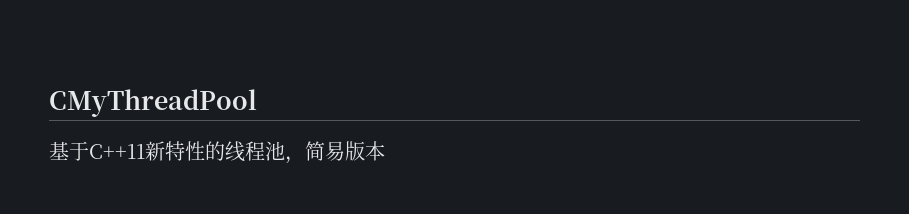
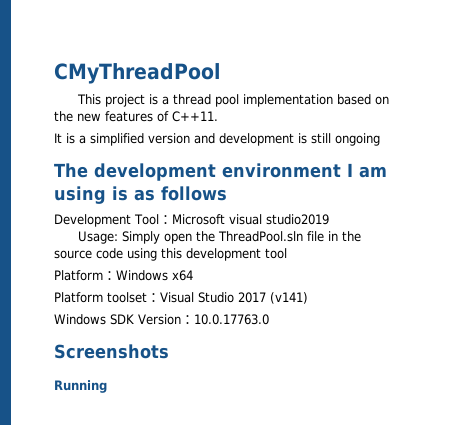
[49,141,385,164] 基于C++11新特性的线程池，简易版本 -> [77,94,390,107] [54,111,218,122] [54,133,380,146] [54,163,387,181] [54,186,227,204] [54,214,329,227] [78,231,362,244] [54,248,287,261] [54,270,193,281] [54,292,308,304] [54,314,269,325] [54,344,169,359] [54,380,107,393] This project is a thread pool implementation based on the new features of C++11. // It is a simplified version and development is still ongoing // The development environment I am using is as follows // Development Tool：Microsoft visual studio2019 // Usage: Simply open the ThreadPool.sln file in the source code using this development tool // Platform：Windows x64 // Platform toolset：Visual Studio 2017 (v141) // Windows SDK Version：10.0.17763.0 // Screenshots // Running

